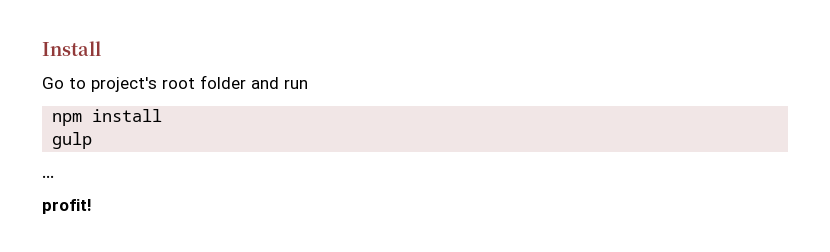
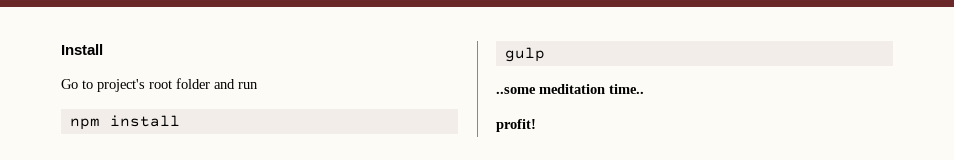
[42,175,54,178] ... -> [496,84,644,94] ..some meditation time..

